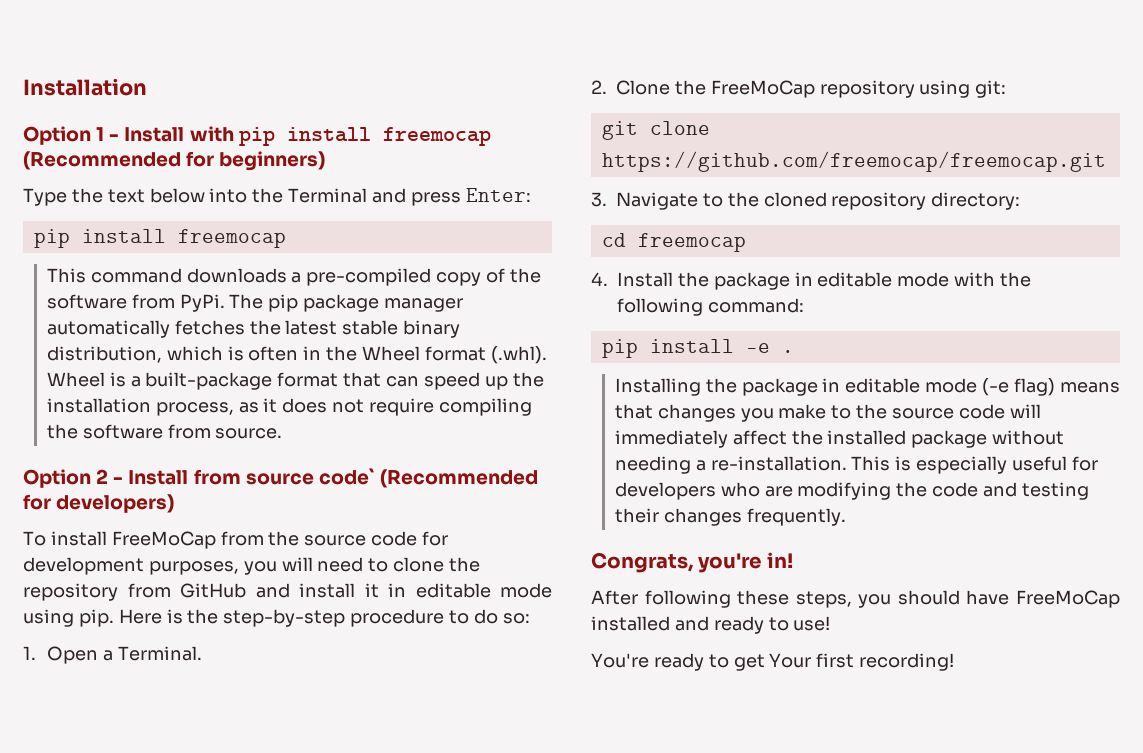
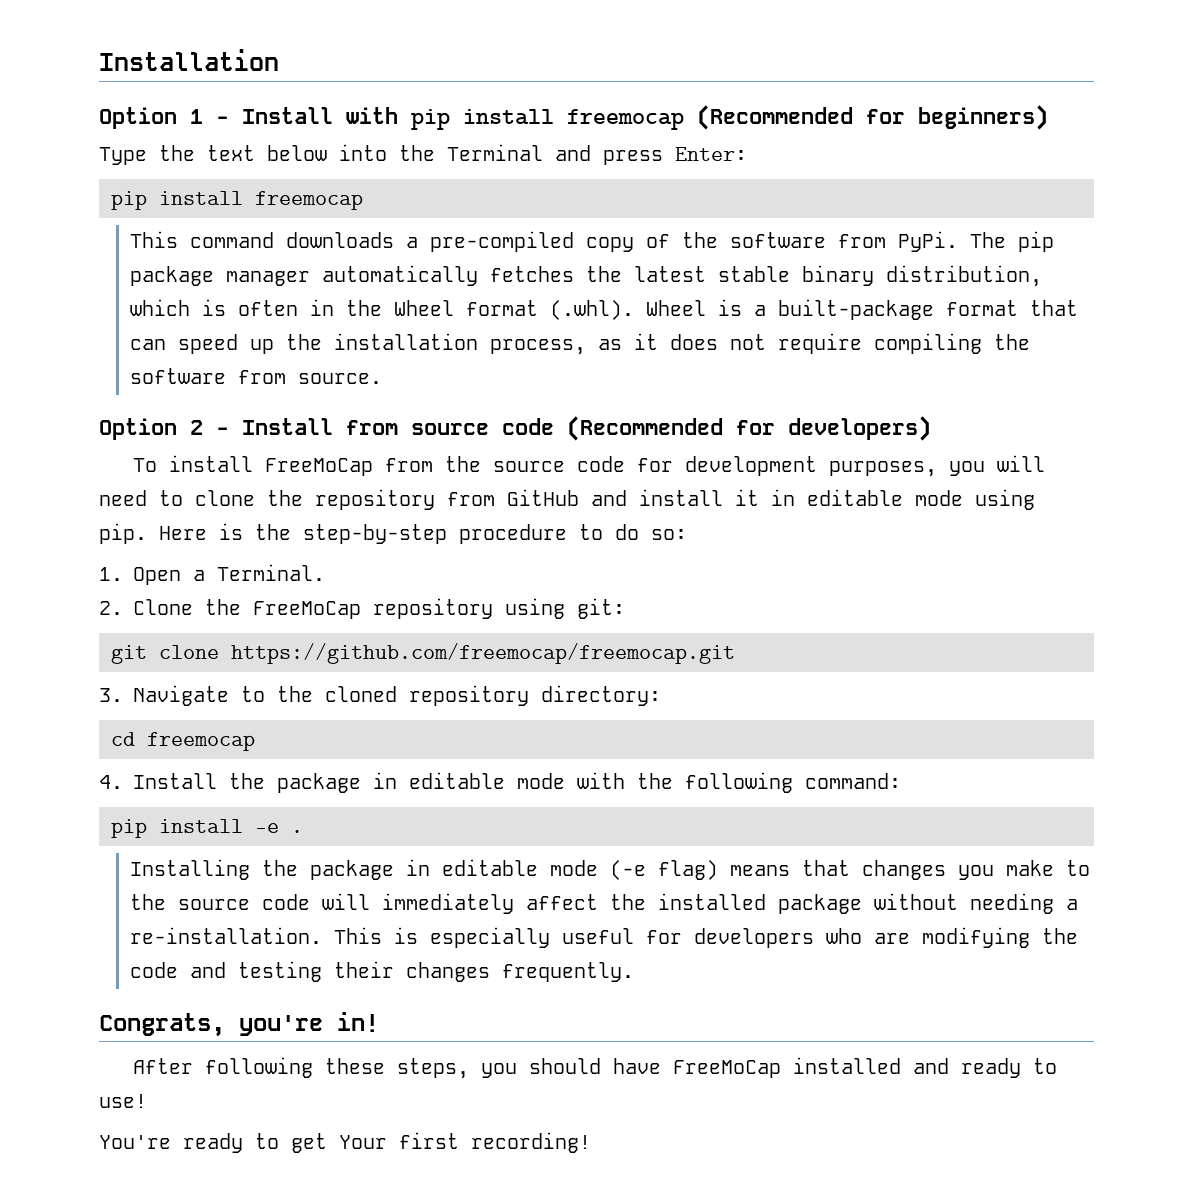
[318,468,375,485] code` -> [502,418,554,435] code

